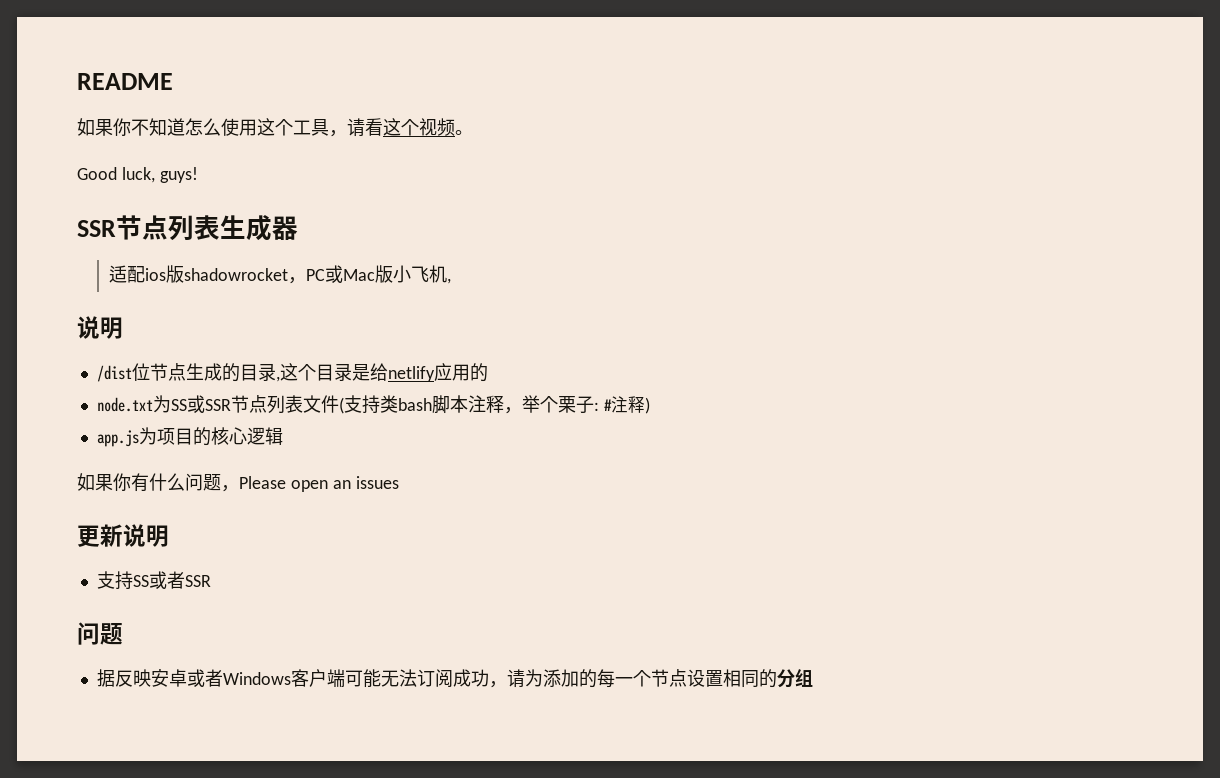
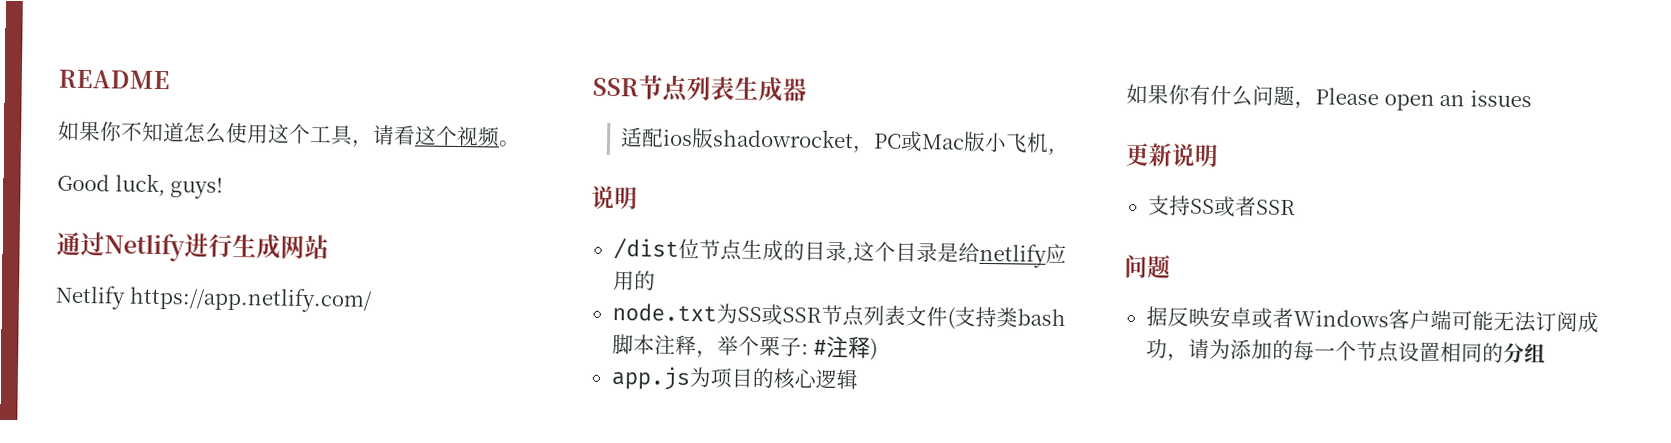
(198, 175) none -> [56,231,329,262] [55,285,373,313] // 通过Netlify进行生成网站 // Netlify https://app.netlify.com/

